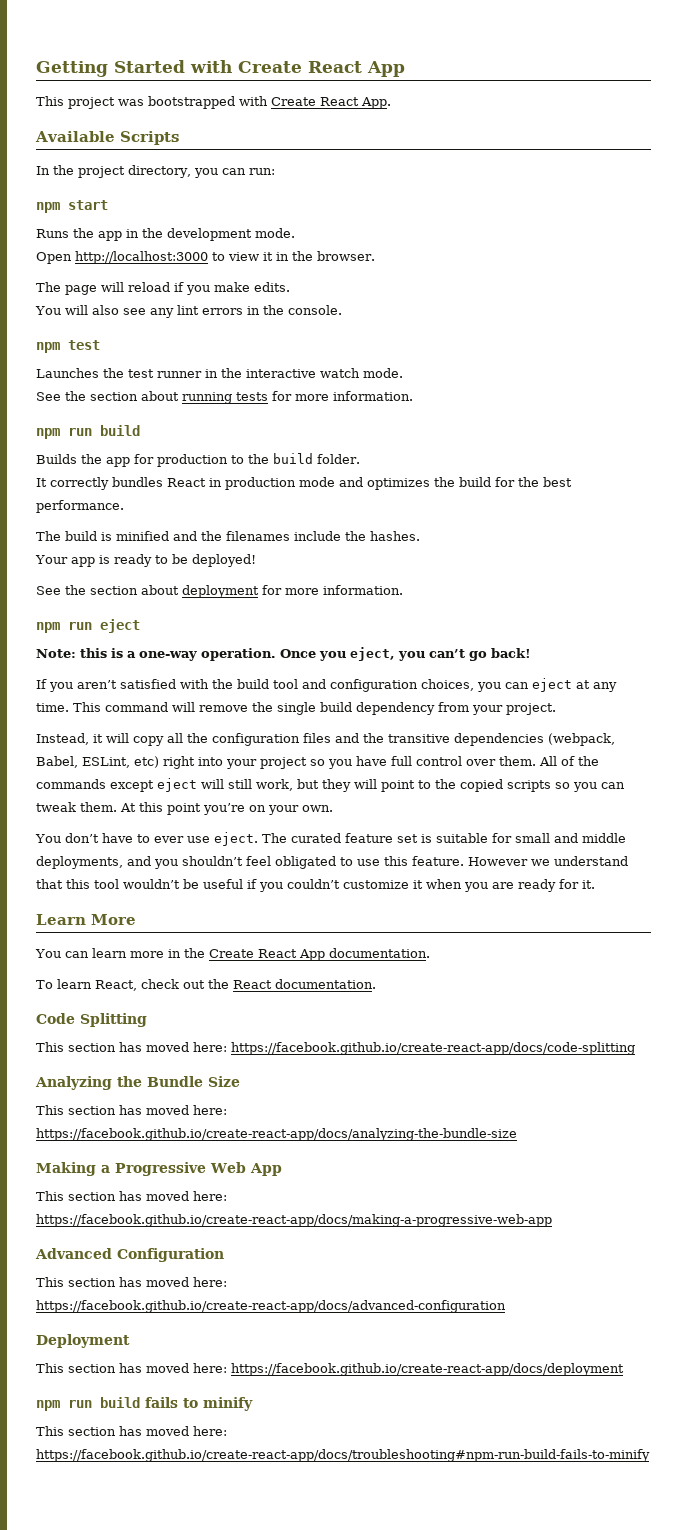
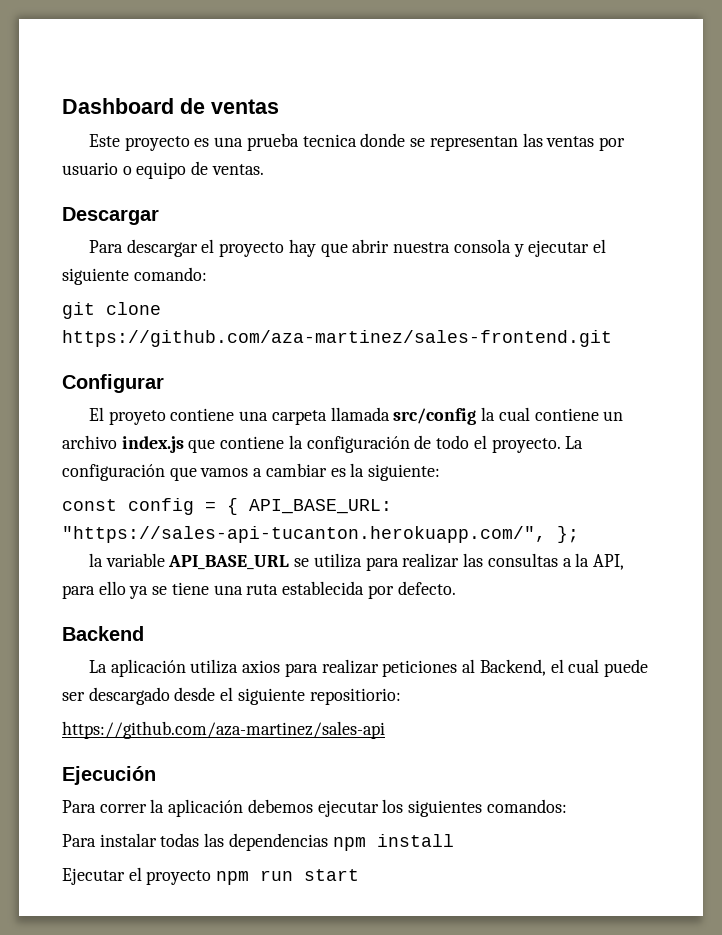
[36,60,405,77] [36,96,391,109] [35,131,179,145] [36,165,275,178] [36,200,108,213] [36,228,295,241] [36,251,375,264] [36,282,290,295] [35,305,342,318] [36,340,100,353] [36,368,403,378] [36,391,413,404] [36,425,140,439] [36,453,360,467] [36,477,572,490] [36,500,124,513] [36,531,420,541] [35,554,256,567] [36,585,403,598] [36,619,140,633] [36,647,531,661] [36,678,617,692] [36,702,556,715] [36,733,615,746] [36,756,599,769] [36,778,625,792] [36,802,333,815] [35,832,626,846] [36,856,628,869] [36,879,595,892] [36,914,136,925] [35,948,430,961] [36,979,376,991] [36,1013,147,1027] [36,1042,635,1055] [35,1076,240,1090] [36,1105,227,1115] [36,1128,517,1141] [36,1162,282,1176] [36,1191,227,1201] [36,1214,552,1227] [35,1248,224,1262] [36,1277,227,1287] [36,1300,506,1313] [36,1334,130,1348] [36,1363,624,1376] [36,1397,253,1411] [36,1426,227,1436] [36,1449,650,1462] Getting Started with Create React App // This project was bootstrapped with Create React App. // Available Scripts // In the project directory, you can run: // npm start // Runs the app in the development mode. // Open http://localhost:3000 to view it in the browser. // The page will reload if you make edits. // You will also see any lint errors in the console. // npm test // Launches the test runner in the interactive watch mode. // See the section about running tests for more information. // npm run build // Builds the app for production to the build folder. // It correctly bundles React in production mode and optimizes the build for the best performance. // The build is minified and the filenames include the hashes. // Your app is ready to be deployed! // See the section about deployment for more information. // npm run eject // Note: this is a one-way operation. Once you eject, you can’t go back! // If you aren’t satisfied with the build tool and configuration choices, you can eject at any time. This command will remove the single build dependency from your project. // Instead, it will copy all the configuration files and the transitive dependencies (webpack, Babel, ESLint, etc) right into your project so you have full control over them. All of the commands except eject will still work, but they will point to the copied scripts so you can tweak them. At this point you’re on your own. // You don’t have to ever use eject. The curated feature set is suitable for small and middle deployments, and you shouldn’t feel obligated to use this feature. However we understand that this tool wouldn’t be useful if you couldn’t customize it when you are ready for it. // Learn More // You can learn more in the Create React App documentation. // To learn React, check out the React documentation. // Code Splitting // This section has moved here: https://facebook.github.io/create-react-app/docs/code-splitting // Analyzing the Bundle Size // This section has moved here: https://facebook.github.io/create-react-app/docs/analyzing-the-bundle-size // Making a Progressive Web App // This section has moved here: https://facebook.github.io/create-react-app/docs/making-a-progressive-web-app // Advanced Configuration // This section has moved here: https://facebook.github.io/create-react-app/docs/advanced-configuration // Deployment // This section has moved here: https://facebook.github.io/create-react-app/docs/deployment // npm run build fails to minify // This section has moved here: https://facebook.github.io/create-react-app/docs/troubleshooting#npm-run-build-fails-to-minify -> [62,98,279,114] [89,133,626,151] [62,161,264,179] [62,207,159,225] [89,239,607,257] [62,267,207,285] [62,302,161,319] [62,330,612,347] [62,374,164,393] [89,407,624,425] [62,435,584,453] [62,463,441,481] [62,498,392,515] [62,526,579,543] [89,553,625,571] [62,581,456,599] [62,626,144,641] [89,659,649,677] [62,687,401,705] [62,721,385,739] [62,766,156,785] [62,799,567,817] [62,833,454,851] [62,867,360,885] Dashboard de ventas // Este proyecto es una prueba tecnica donde se representan las ventas por usuario o equipo de ventas. // Descargar // Para descargar el proyecto hay que abrir nuestra consola y ejecutar el siguiente comando: // git clone https://github.com/aza-martinez/sales-frontend.git // Configurar // El proyeto contiene una carpeta llamada src/config la cual contiene un archivo index.js que contiene la configuración de todo el proyecto. La configuración que vamos a cambiar es la siguiente: // const config = { API_BASE_URL: "https://sales-api-tucanton.herokuapp.com/", }; // la variable API_BASE_URL se utiliza para realizar las consultas a la API, para ello ya se tiene una ruta establecida por defecto. // Backend // La aplicación utiliza axios para realizar peticiones al Backend, el cual puede ser descargado desde el siguiente repositiorio: // https://github.com/aza-martinez/sales-api // Ejecución // Para correr la aplicación debemos ejecutar los siguientes comandos: // Para instalar todas las dependencias npm install // Ejecutar el proyecto npm run start

